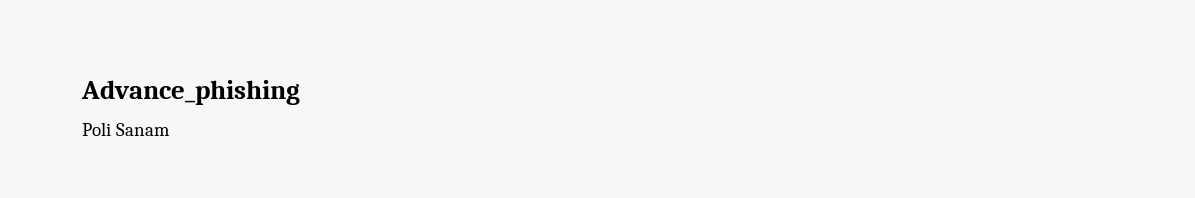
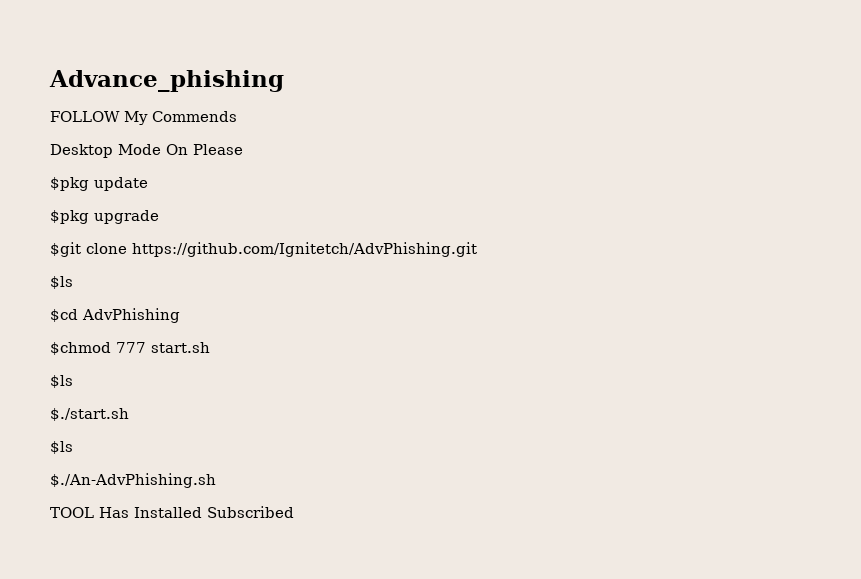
[82,122,171,136] Poli Sanam -> [50,111,237,125] [50,144,243,158] [50,177,148,191] [50,210,159,224] [50,242,477,257] [50,276,73,289] [50,308,180,323] [50,342,210,355] [50,375,73,388] [50,408,129,421] [50,441,73,454] [50,473,216,488] [50,506,294,518] FOLLOW My Commends // Desktop Mode On Please // $pkg update // $pkg upgrade // $git clone https://github.com/Ignitetch/AdvPhishing.git // $ls // $cd AdvPhishing // $chmod 777 start.sh // $ls // $./start.sh // $ls // $./An-AdvPhishing.sh // TOOL Has Installed Subscribed

